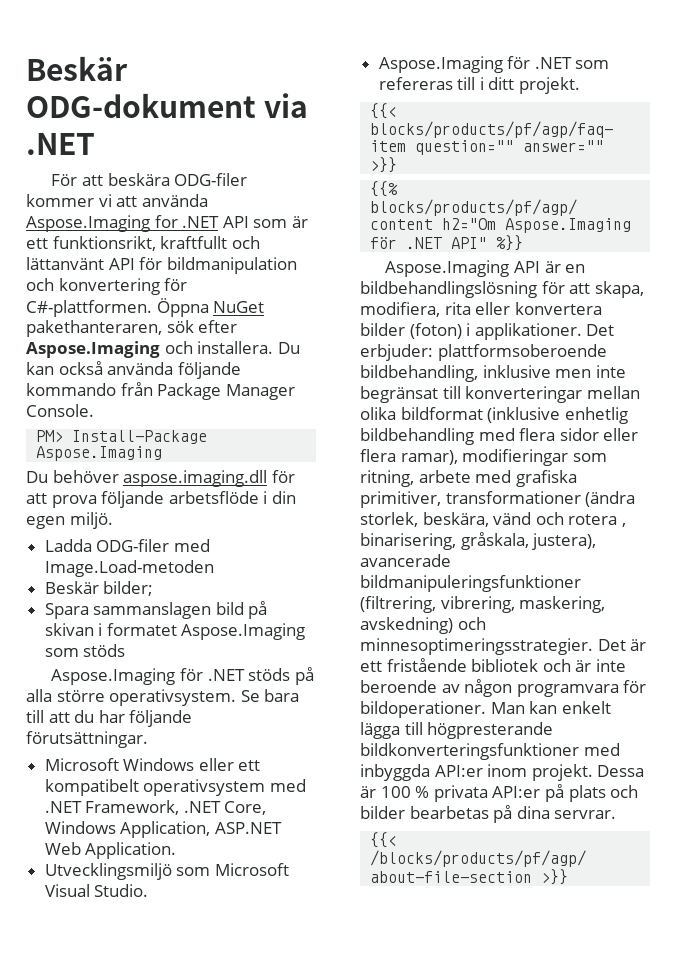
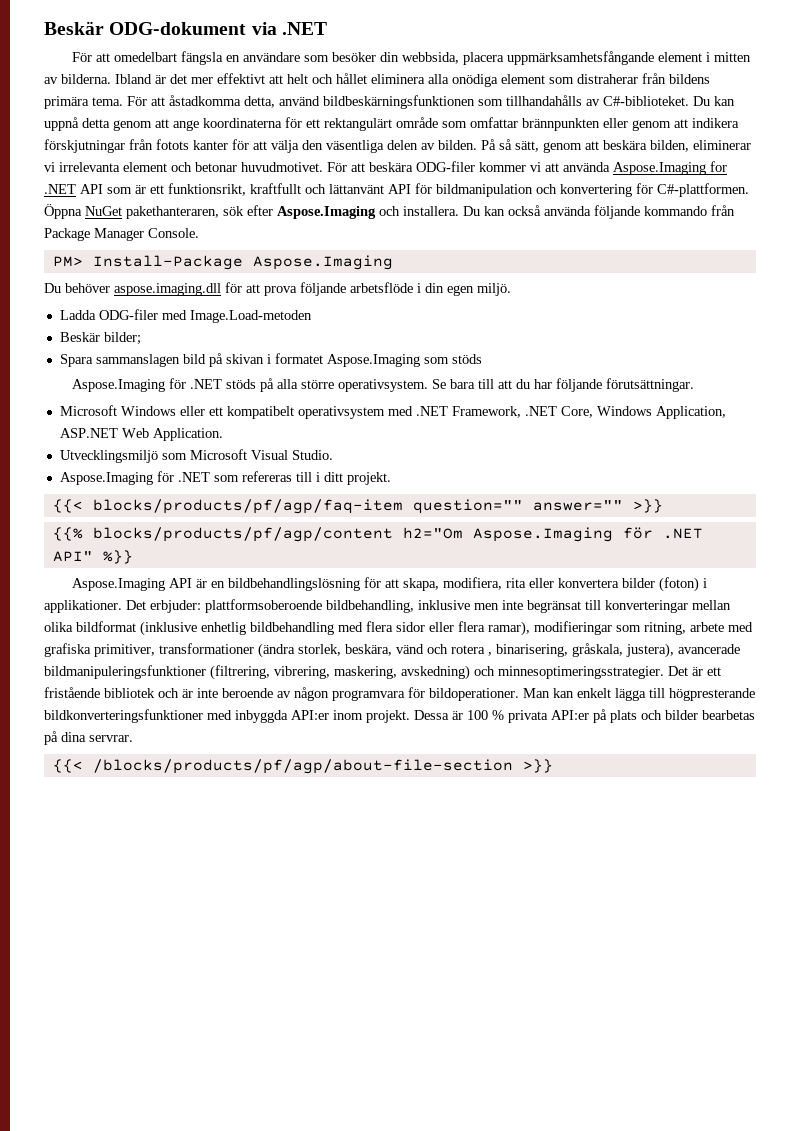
(103, 180) none -> [113,51,751,65] [44,73,710,87] [44,95,735,109] [44,117,739,131] [44,139,751,153] [44,162,365,172] omedelbart fängsla en användare som besöker din webbsida, placera uppmärksamhetsfångande element i mitten av bilderna. Ibland är det mer effektivt att helt och hållet eliminera alla onödiga element som distraherar från bildens primära tema. För att åstadkomma detta, använd bildbeskärningsfunktionen som tillhandahålls av C#-biblioteket. Du kan uppnå detta genom att ange koordinaterna för ett rektangulärt område som omfattar brännpunkten eller genom att indikera förskjutningar från fotots kanter för att välja den väsentliga delen av bilden. På så sätt, genom att beskära bilden, eliminerar vi irrelevanta element och betonar huvudmotivet. För att

